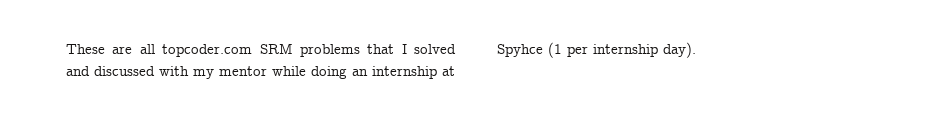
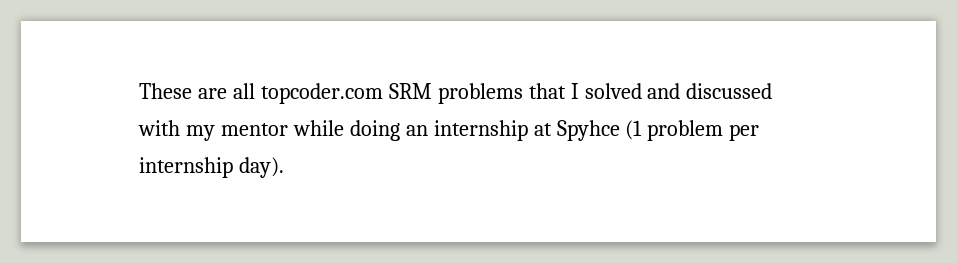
(562, 50) none -> [647,120,724,141] problem

